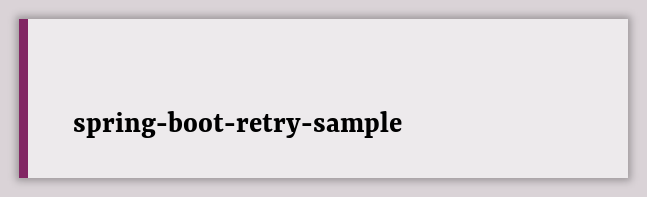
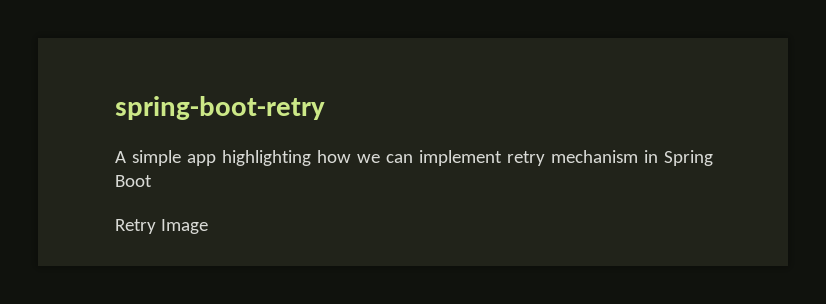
[73,111,402,138] spring-boot-retry-sample -> [115,96,325,120] [115,150,713,166] [115,175,152,187] [115,219,208,234] spring-boot-retry // A simple app highlighting how we can implement retry mechanism in Spring Boot // Retry Image

